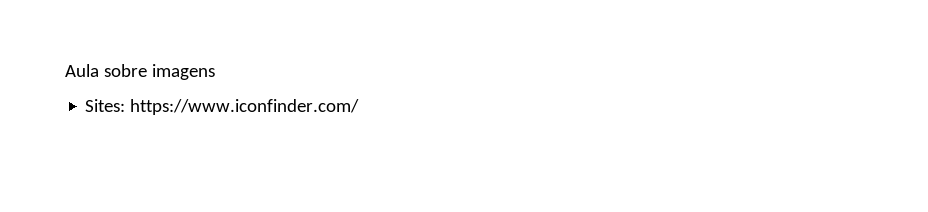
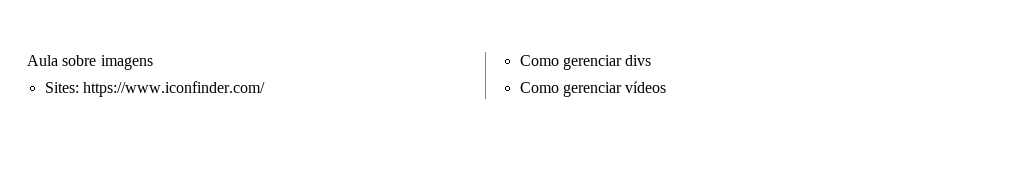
(360, 107) none -> [519,55,652,70] [519,81,667,97] // Como gerenciar divs // Como gerenciar vídeos

